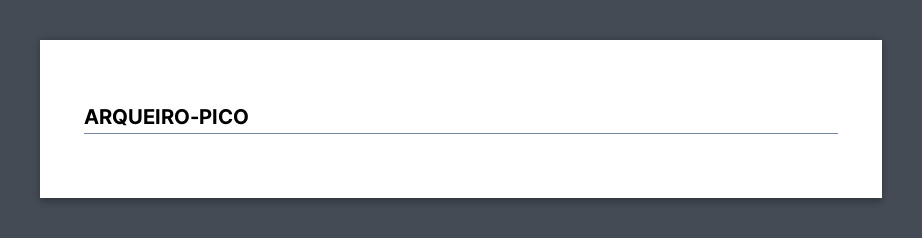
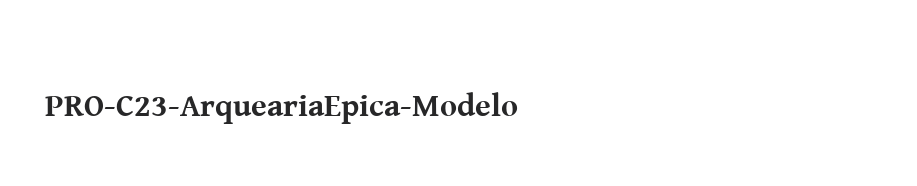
[84,108,249,126] ARQUEIRO-PICO -> [45,92,518,124] PRO-C23-ArqueariaEpica-Modelo

